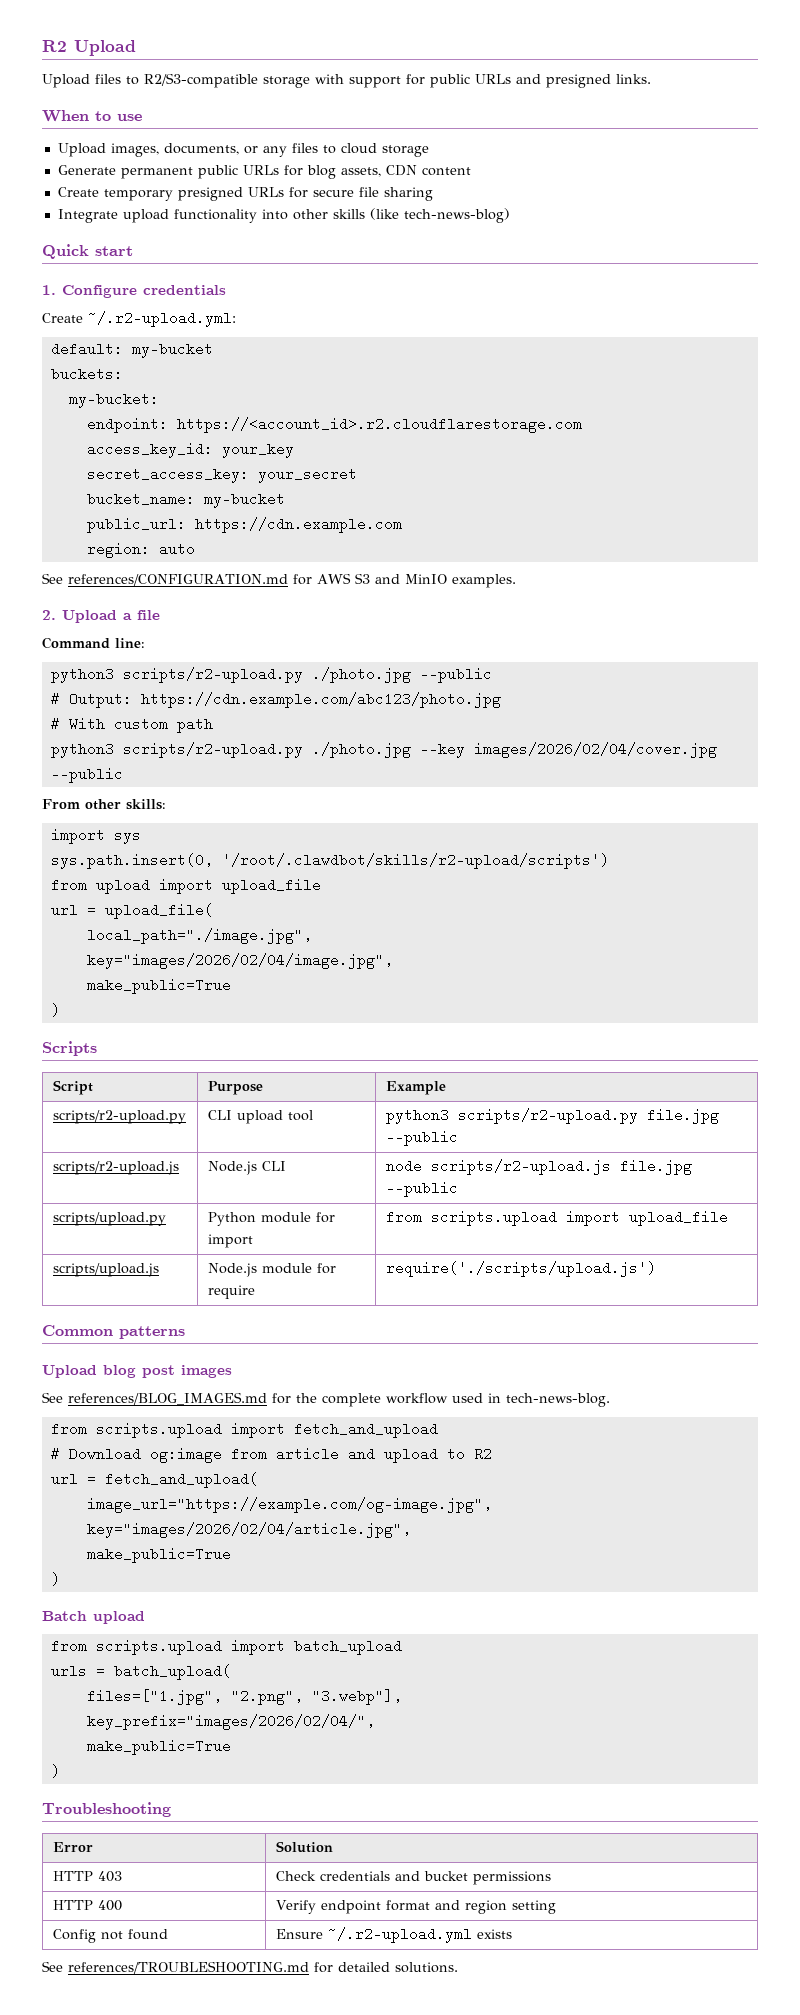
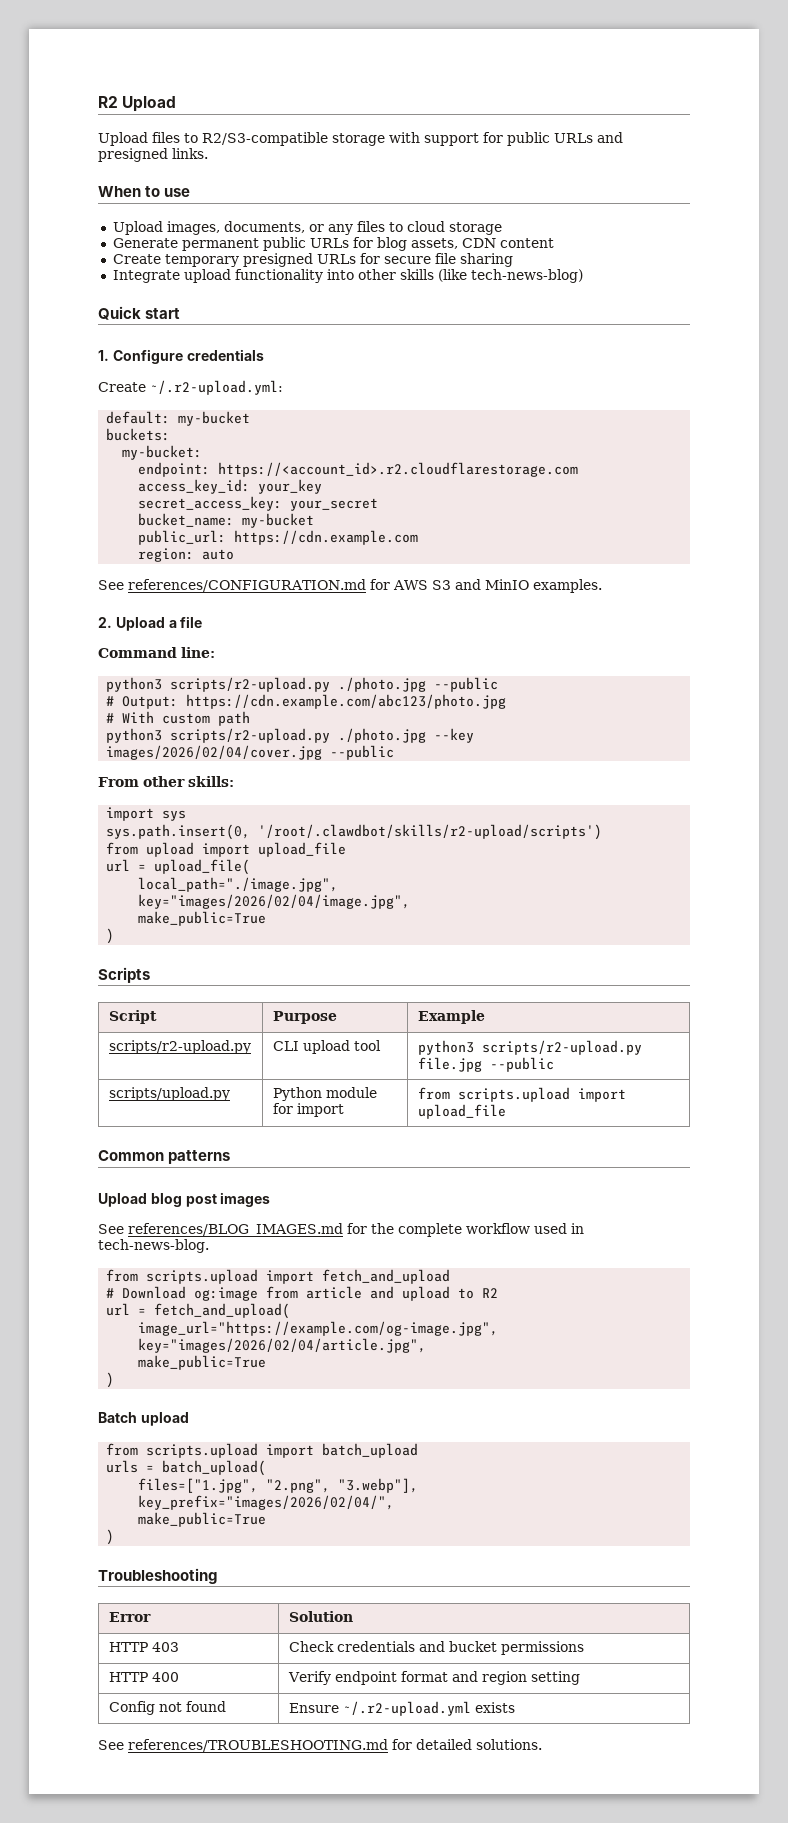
[52,1161,179,1175] [207,1161,286,1175] [385,1159,692,1175] [385,1181,458,1197] // scripts/r2-upload.js | Node.js CLI | node scripts/r2-upload.js file.jpg --public -> (554, 1064) none
[52,1263,159,1277] [207,1263,336,1277] [207,1285,255,1299] [385,1261,656,1277] // scripts/upload.js | Node.js module for require | require('./scripts/upload.js') -> (506, 1111) none

